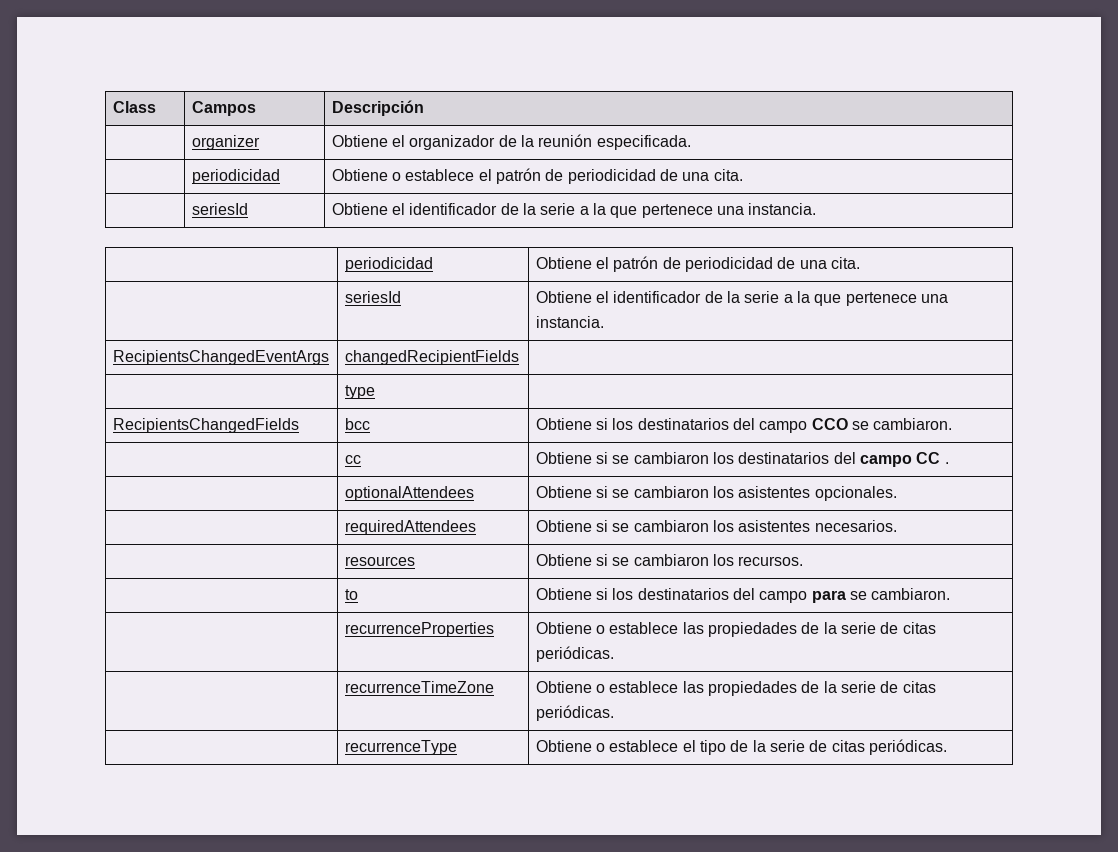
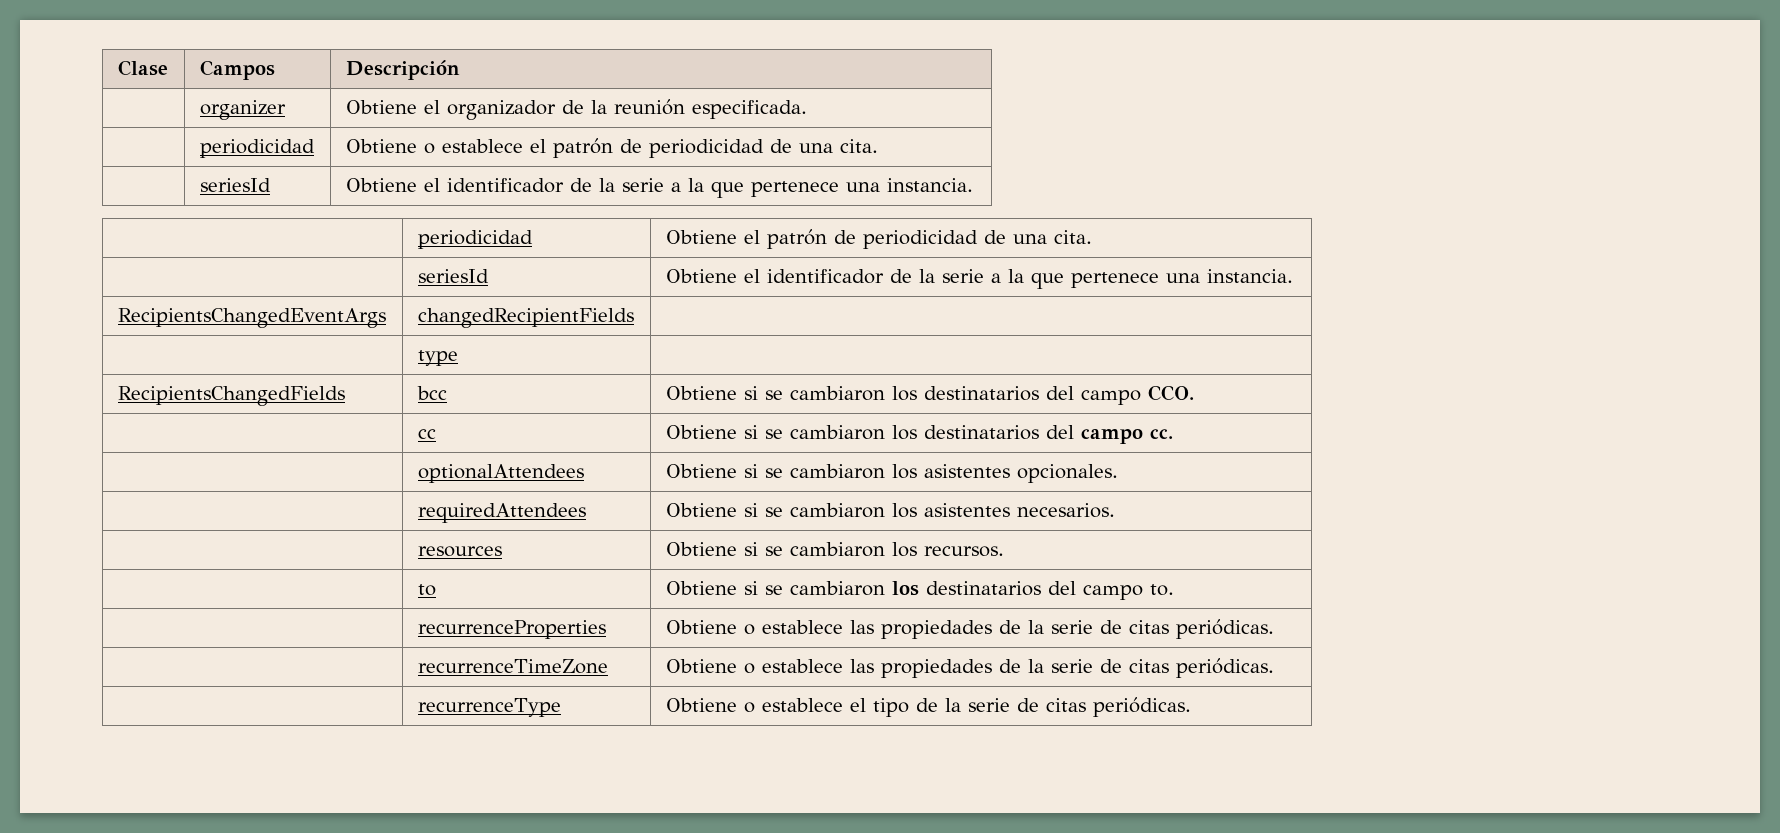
[112,101,156,113] Class -> [117,60,168,76] Clase
[612,418,953,433] los destinatarios del campo CCO se cambiaron. -> [764,385,1194,405] se cambiaron los destinatarios del campo CCO.
[916,452,949,464] CC . -> [1149,429,1173,439] cc.
[612,588,951,603] los destinatarios del campo para se cambiaron. -> [764,581,1174,600] se cambiaron los destinatarios del campo to.

